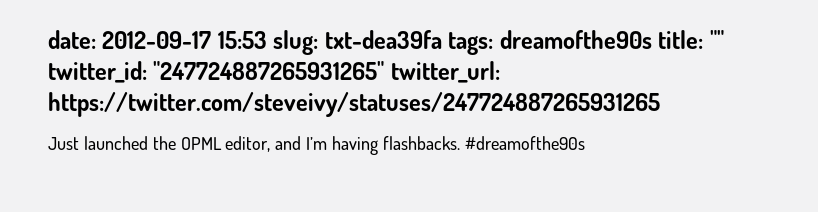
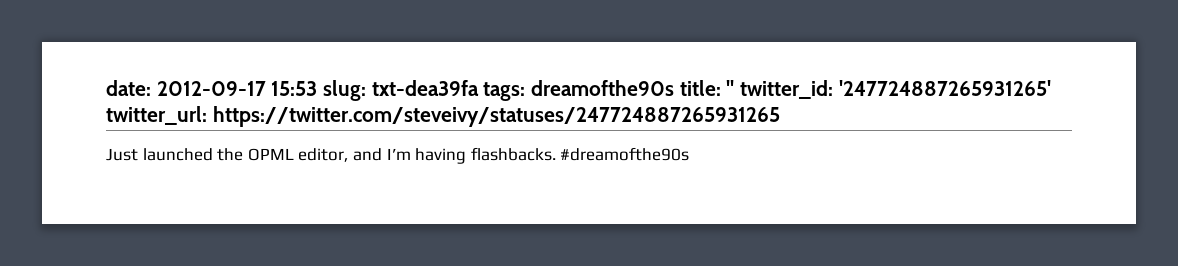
[709,30,724,49] [48,61,385,83] "" twitter_id: "247724887265931265" -> [726,80,1051,99] '' twitter_id: '247724887265931265'

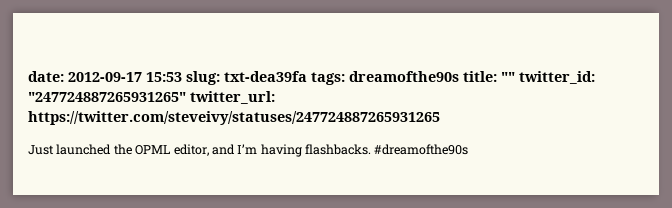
[726,80,1051,99] '' twitter_id: '247724887265931265' -> [501,71,595,84] [28,92,186,102] "" twitter_id: "247724887265931265"

